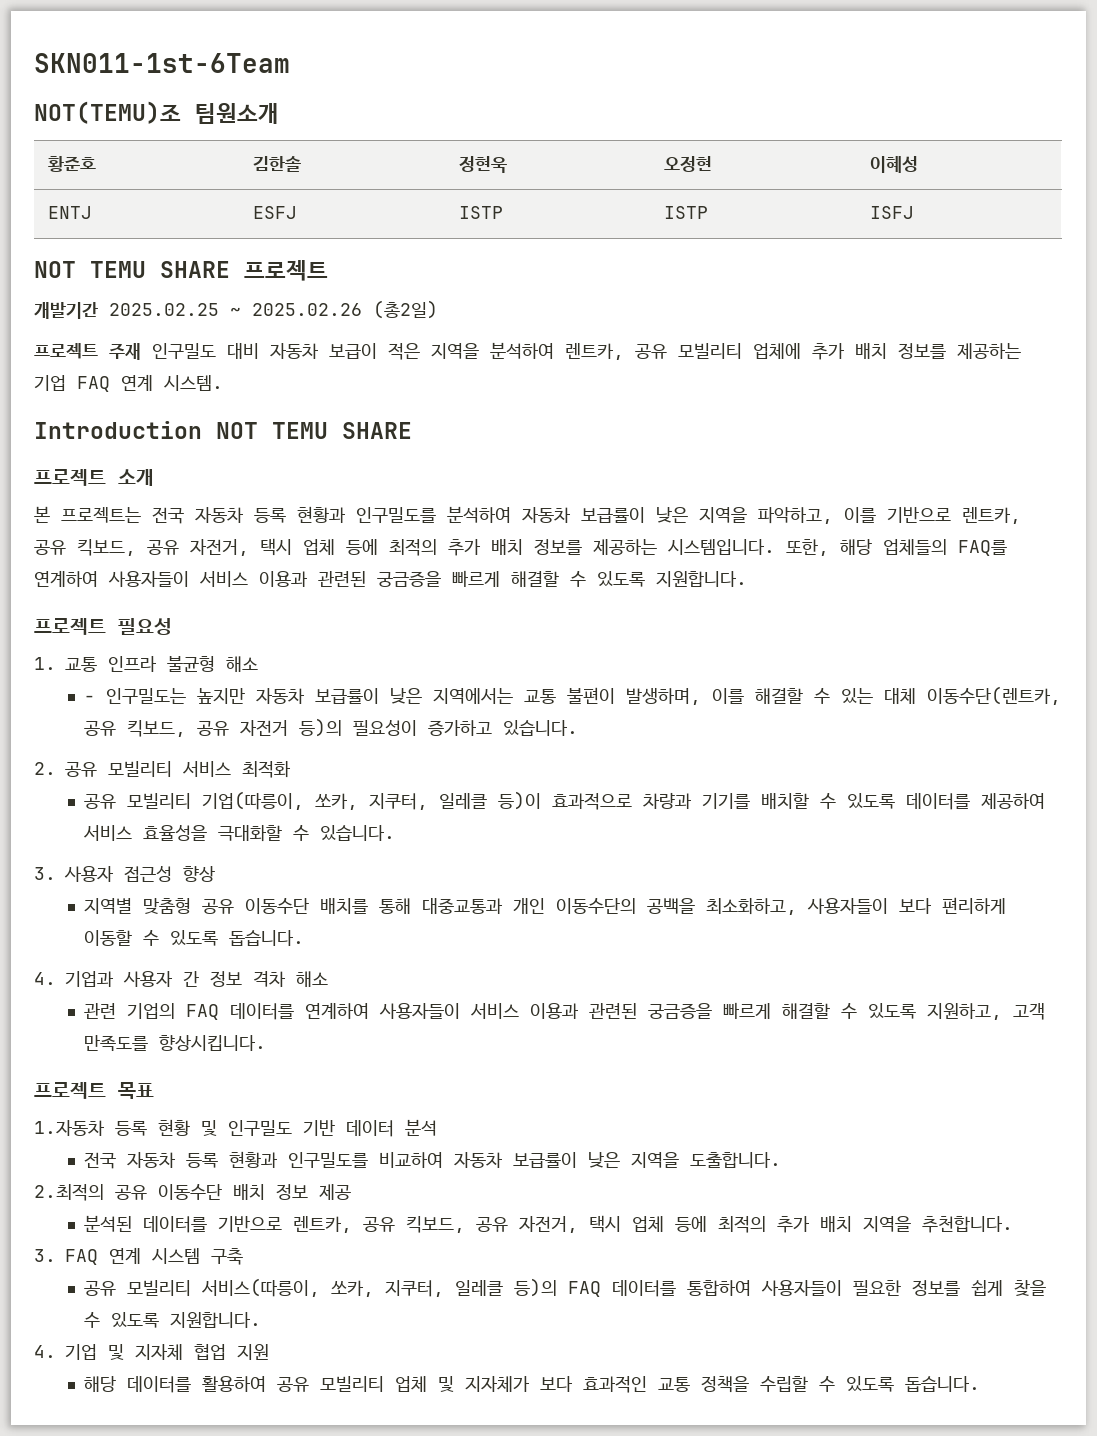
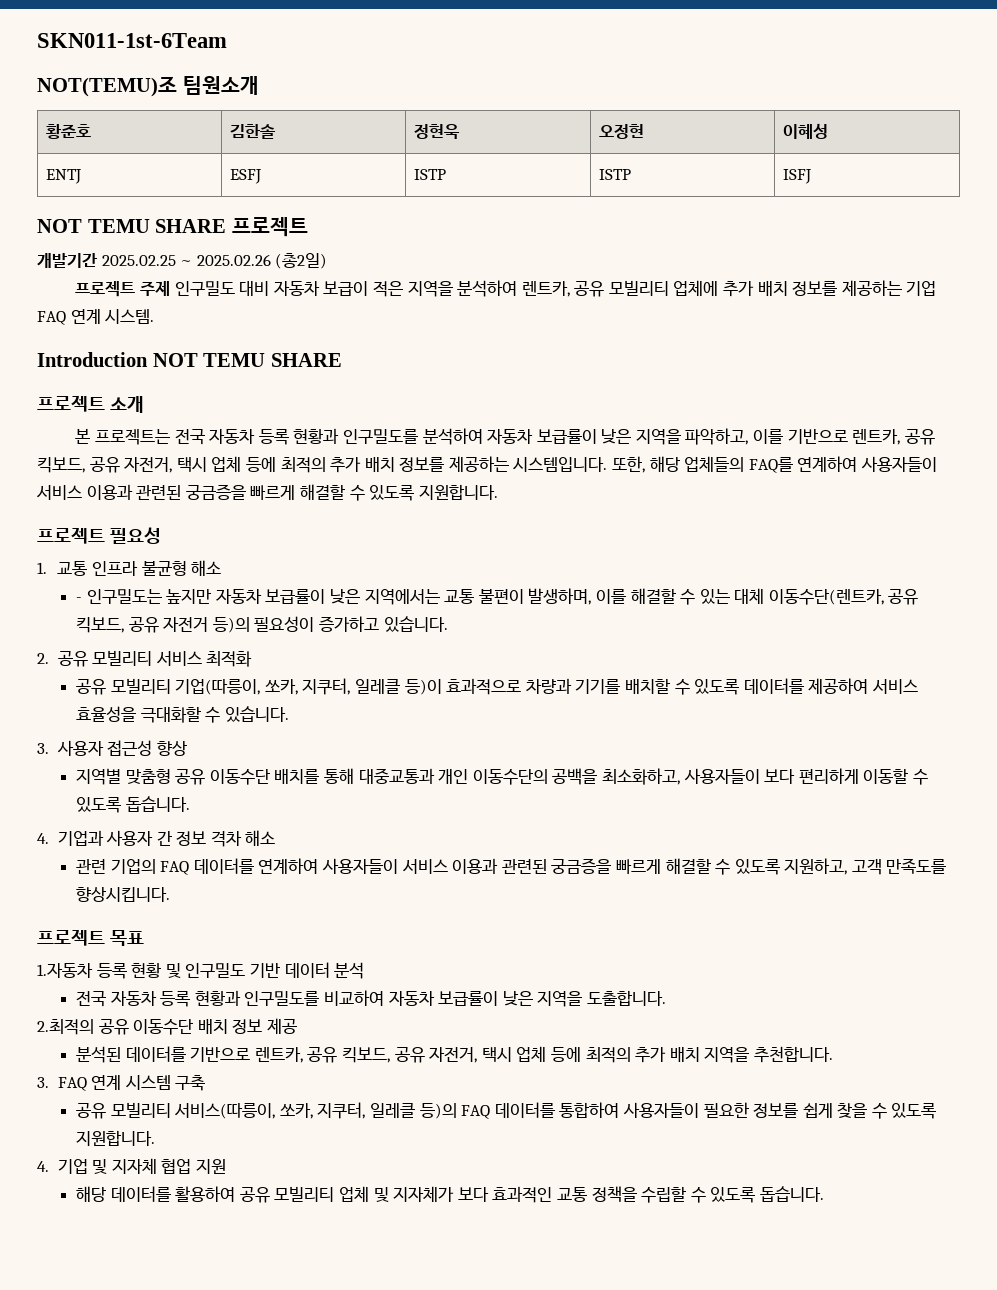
[109,343,141,360] 주재 -> [139,281,170,296] 주제

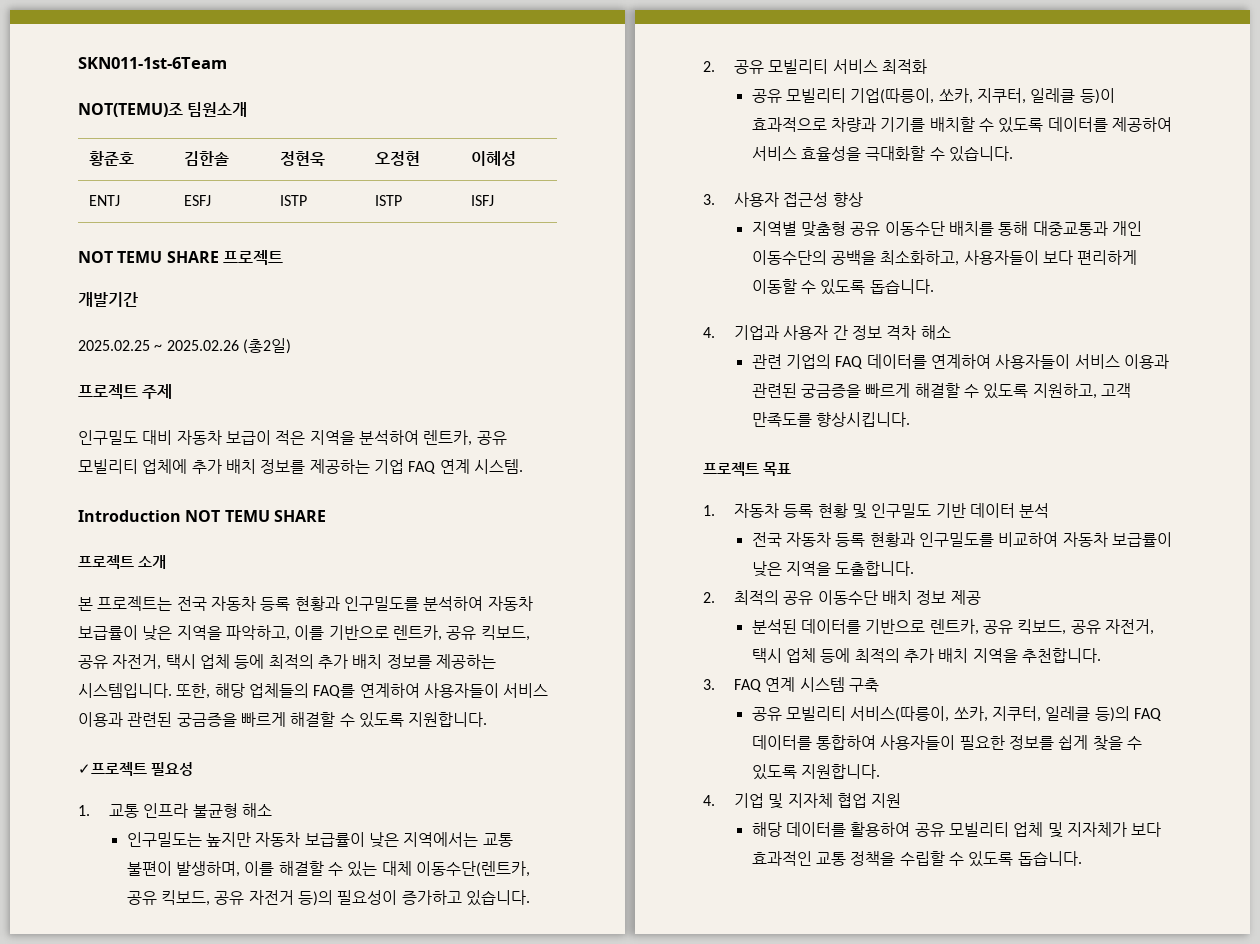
(98, 260) none -> (138, 299) //
(170, 288) none -> (173, 391) //
[37,527,105,544] 프로젝트 -> [78,762,147,776] ✓프로젝트
[76,597,83,602] - -> (273, 810) none
[37,963,93,978] 1.자동차 -> [703,503,780,518] 1. 자동차
[37,1019,94,1035] 2.최적의 -> [703,590,780,605] 2. 최적의

